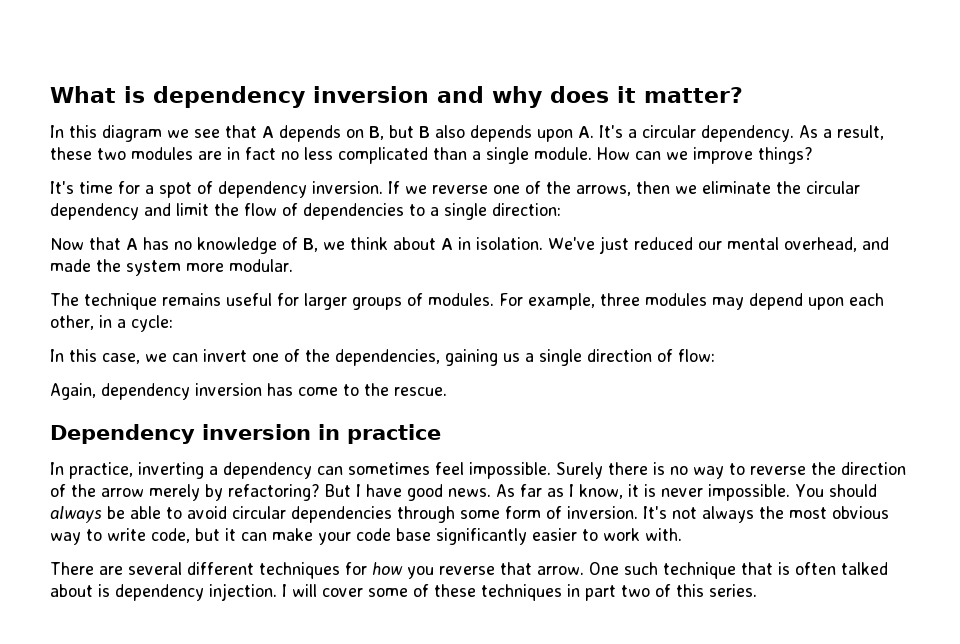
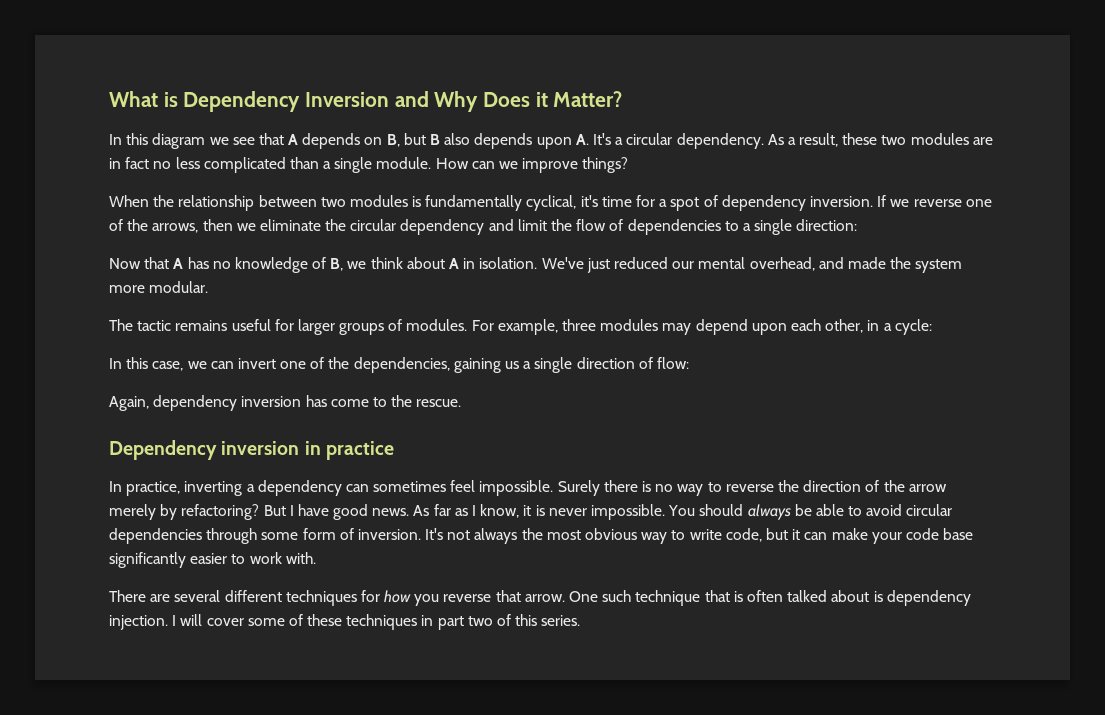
[153,86,743,108] dependency inversion and why does it matter? -> [183,91,623,112] Dependency Inversion and Why Does it Matter?
[50,181,74,194] It's -> [109,195,598,211] When the relationship between two modules is fundamentally cyclical, it's
[84,293,157,310] technique -> [137,320,172,331] tactic

